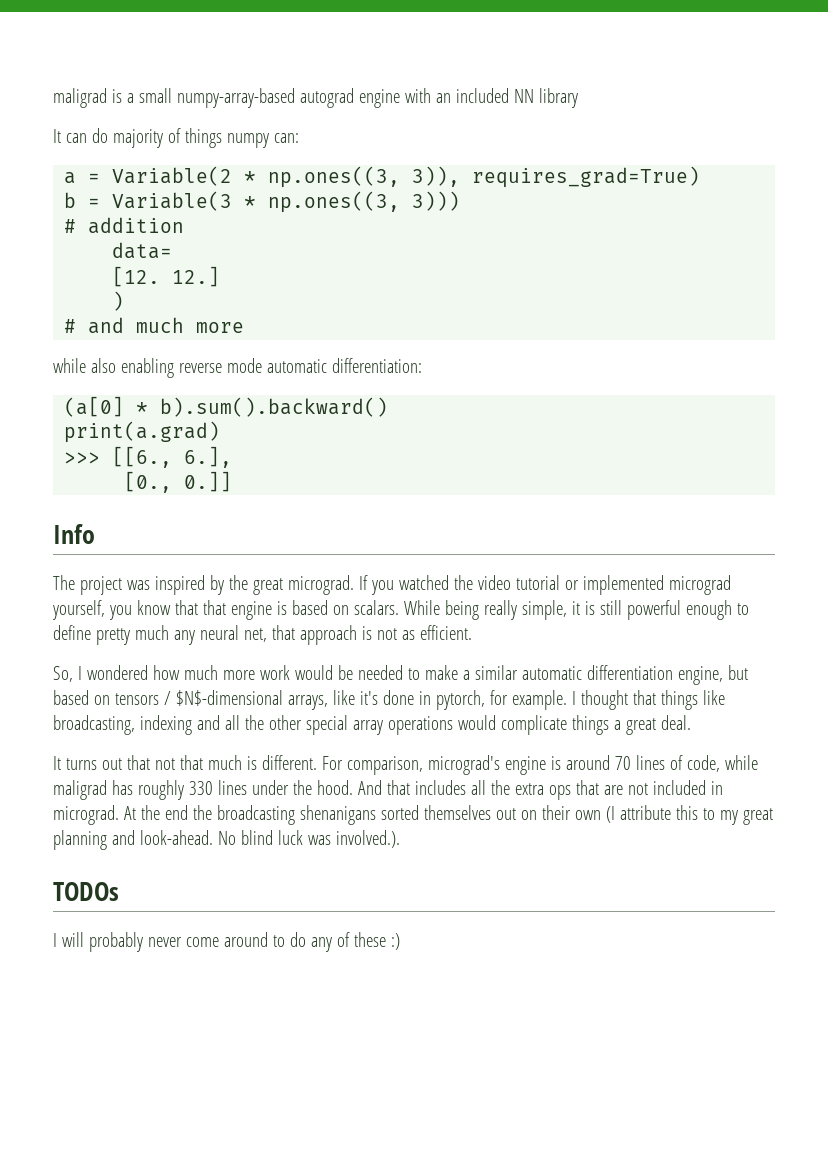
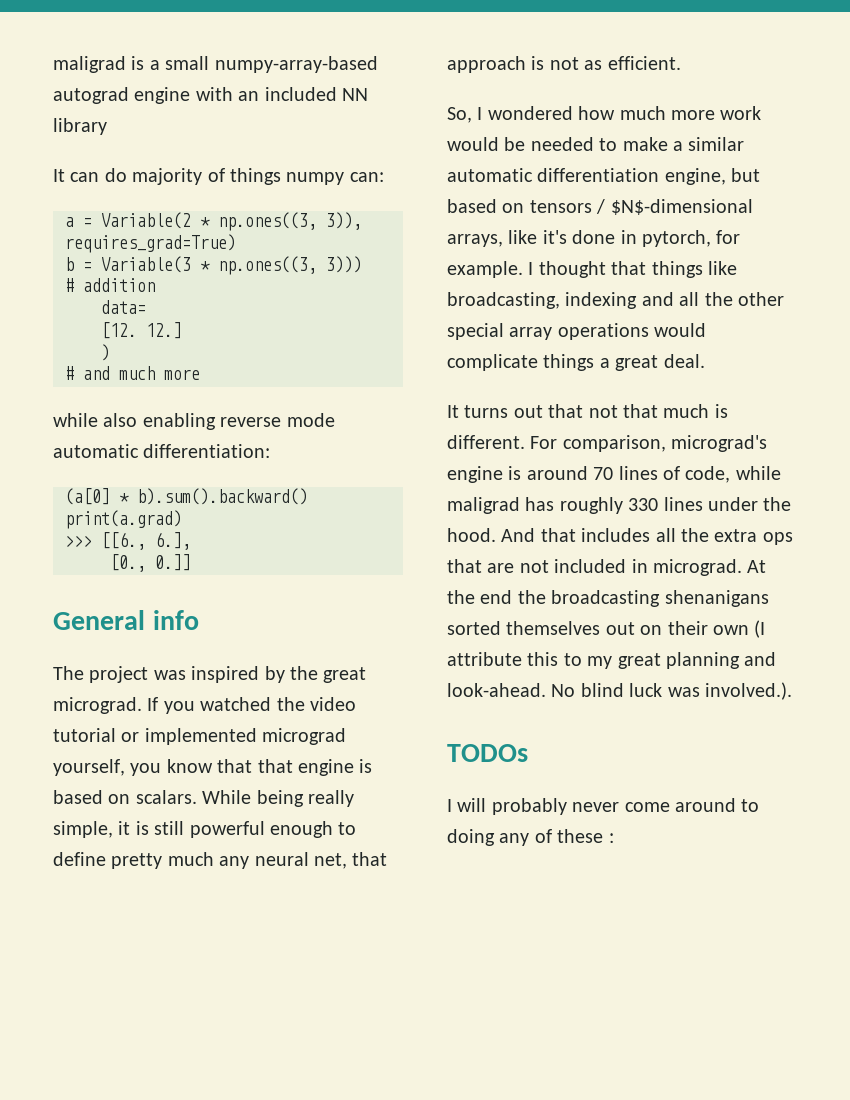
[53,524,95,544] Info -> [53,610,199,630] General info
[289,932,306,947] do -> [447,829,495,846] doing
[390,933,400,950] :) -> [608,833,614,843] :

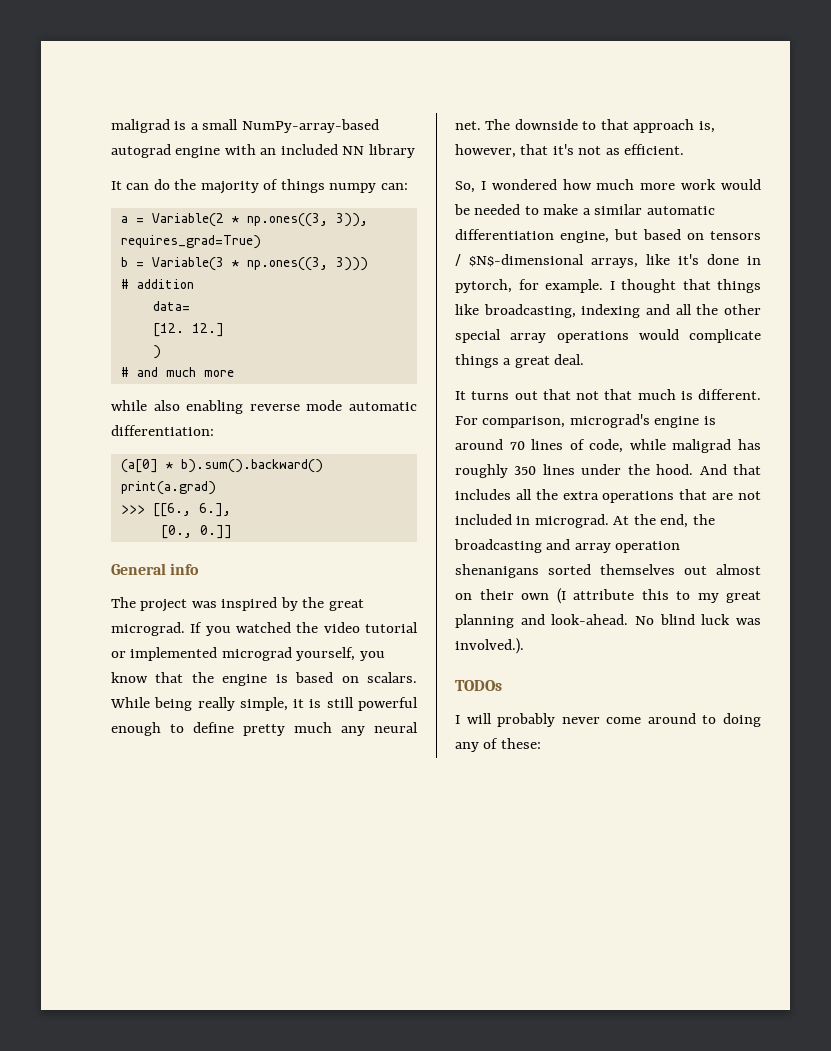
[214,56,378,73] numpy-array-based -> [241,119,379,133] NumPy-array-based
(127, 175) none -> [174,179,197,190] the
[257,759,293,773] that -> [191,672,214,683] the
[314,852,388,869] [447,56,545,73] net, that approach is -> [455,119,715,133] [455,144,574,158] net. The downside to that approach is, however, that it's
[628,498,659,511] 330 -> [514,466,537,475] 350
[762,532,793,545] ops -> [602,491,675,503] operations
[480,590,513,604] end -> [660,514,689,528] end,
(661, 598) none -> [546,539,681,553] and array operation
(635, 628) none -> [716,564,761,575] almost
[557,829,614,843] these : -> [500,738,541,749] these:

